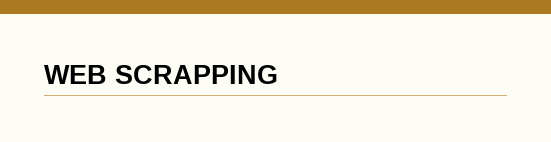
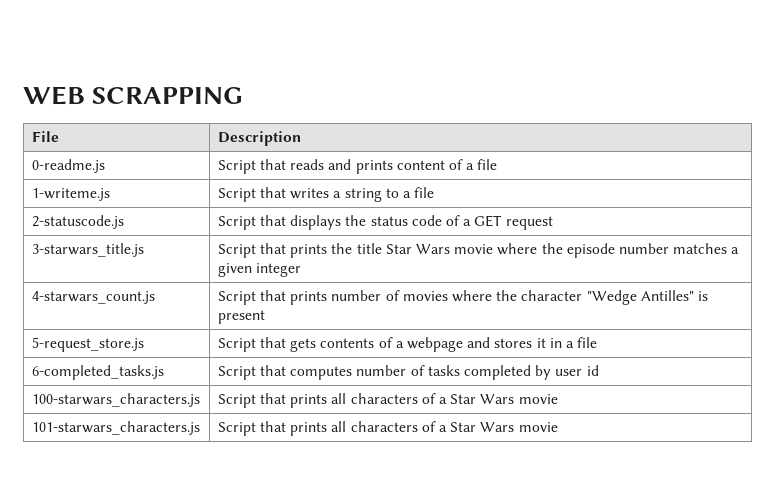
(278, 74) none -> [31,131,59,142] [217,131,301,146] [31,159,105,173] [217,159,498,174] [31,188,110,201] [217,187,435,202] [31,215,124,229] [217,215,553,230] [31,243,144,257] [217,243,740,258] [217,263,302,277] [31,291,155,304] [217,290,708,305] [217,310,265,324] [31,337,144,352] [217,337,598,352] [31,365,164,380] [217,365,599,380] [31,393,200,407] [217,393,558,408] [31,421,200,435] [217,421,558,436] // File | Description // 0-readme.js | Script that reads and prints content of a file // 1-writeme.js | Script that writes a string to a file // 2-statuscode.js | Script that displays the status code of a GET request // 3-starwars_title.js | Script that prints the title Star Wars movie where the episode number matches a given integer // 4-starwars_count.js | Script that prints number of movies where the character "Wedge Antilles" is present // 5-request_store.js | Script that gets contents of a webpage and stores it in a file // 6-completed_tasks.js | Script that computes number of tasks completed by user id // 100-starwars_characters.js | Script that prints all characters of a Star Wars movie // 101-starwars_characters.js | Script that prints all characters of a Star Wars movie

